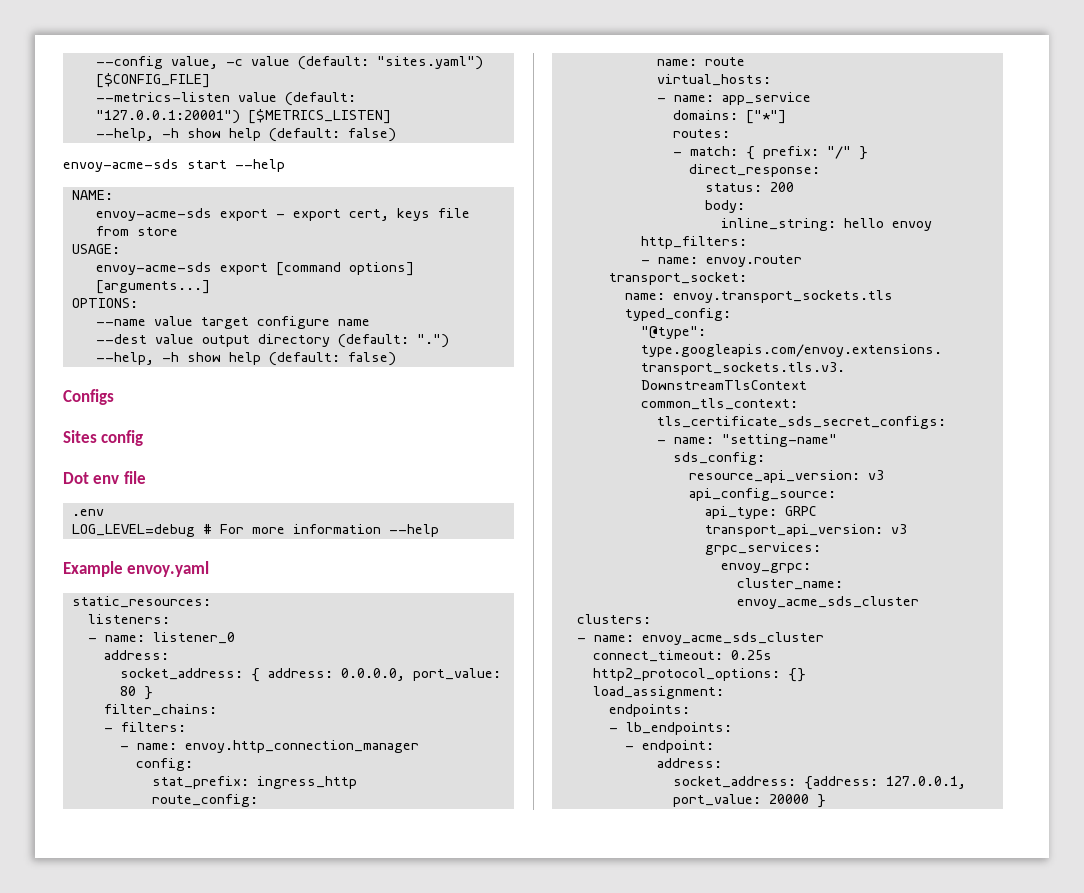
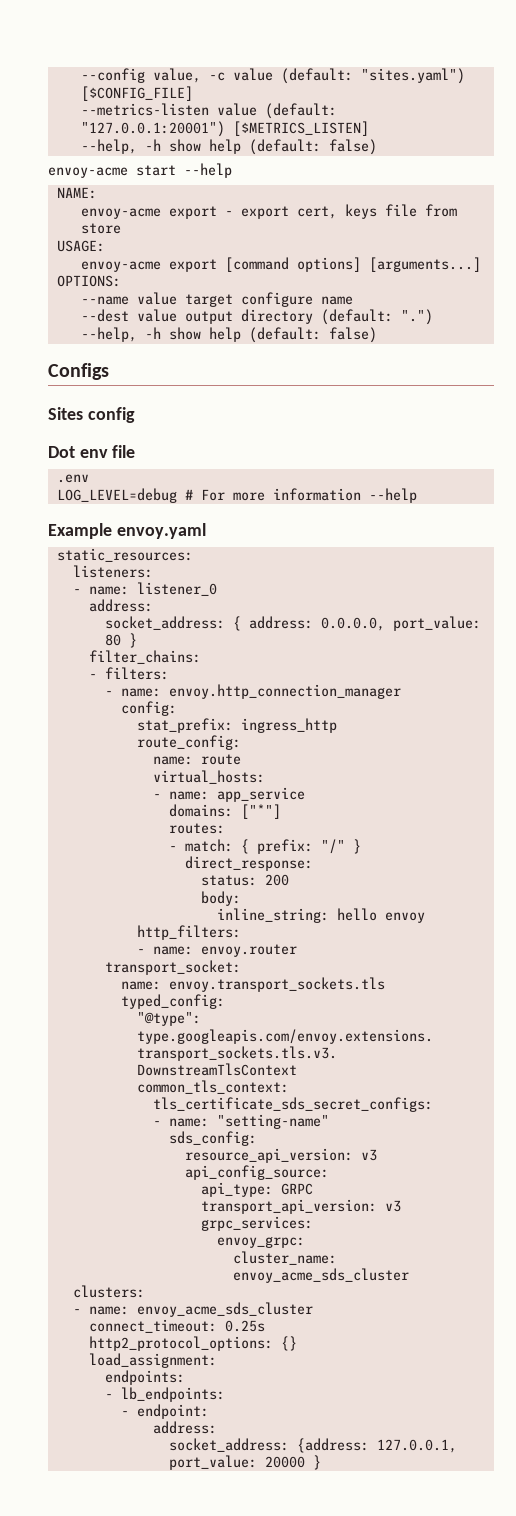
[63,159,179,172] envoy-acme-sds -> [48,167,128,178] envoy-acme
[95,208,212,221] envoy-acme-sds -> [81,208,162,219] envoy-acme
[95,262,212,275] envoy-acme-sds -> [81,261,162,272] envoy-acme

